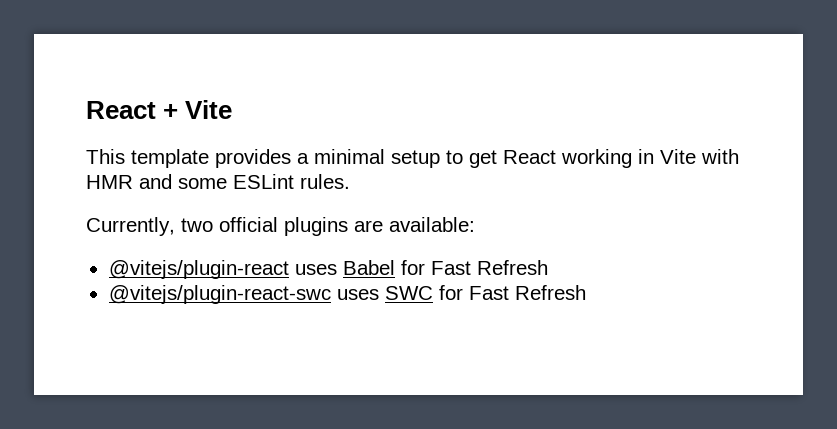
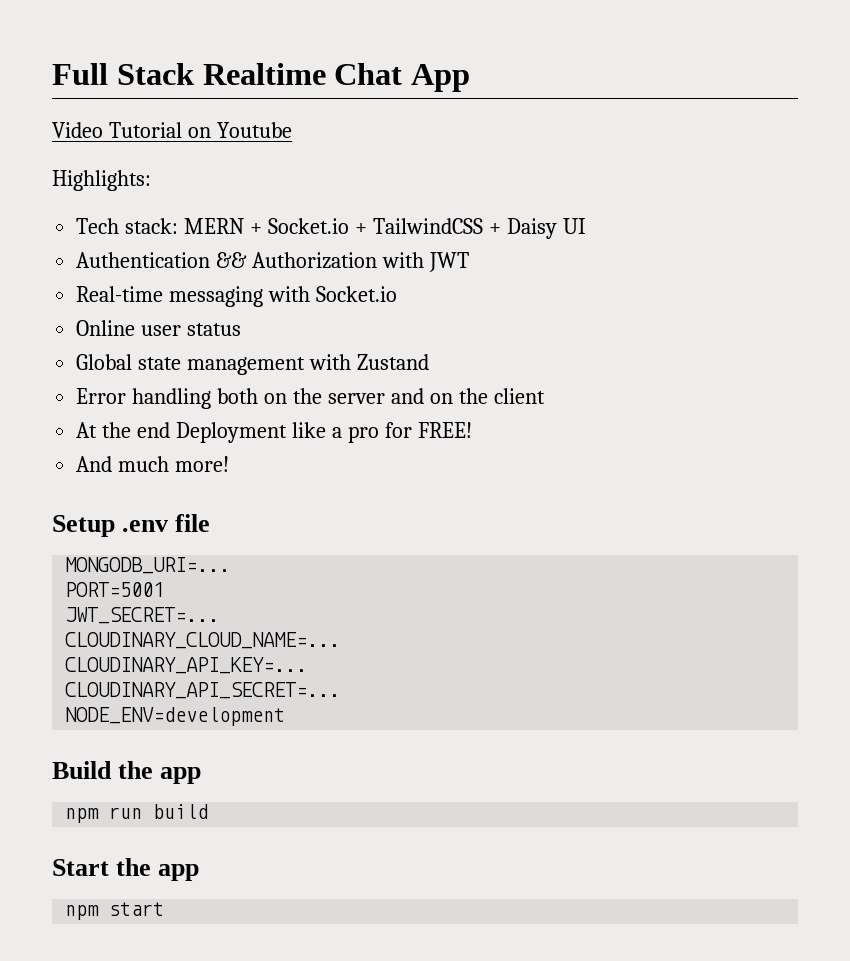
[86,100,233,119] [86,149,739,168] [86,174,350,189] [86,217,475,236] [108,260,548,279] [108,285,586,304] React + Vite // This template provides a minimal setup to get React working in Vite with HMR and some ESLint rules. // Currently, two official plugins are available: // @vitejs/plugin-react uses Babel for Fast Refresh // @vitejs/plugin-react-swc uses SWC for Fast Refresh -> [52,63,471,92] [52,122,292,138] [52,170,151,191] [76,218,586,239] [76,252,469,272] [76,286,398,307] [76,320,242,336] [76,354,429,375] [76,388,545,409] [76,422,472,443] [76,456,230,472] [52,514,211,537] [65,557,231,574] [65,582,165,597] [65,607,220,624] [65,632,341,649] [65,657,308,674] [65,682,341,699] [65,707,286,726] [52,761,202,784] [65,804,209,823] [52,858,200,881] [65,902,165,920] Full Stack Realtime Chat App // Video Tutorial on Youtube // Highlights: // Tech stack: MERN + Socket.io + TailwindCSS + Daisy UI // Authentication && Authorization with JWT // Real-time messaging with Socket.io // Online user status // Global state management with Zustand // Error handling both on the server and on the client // At the end Deployment like a pro for FREE! // And much more! // Setup .env file // MONGODB_URI=... // PORT=5001 // JWT_SECRET=... // CLOUDINARY_CLOUD_NAME=... // CLOUDINARY_API_KEY=... // CLOUDINARY_API_SECRET=... // NODE_ENV=development // Build the app // npm run build // Start the app // npm start

